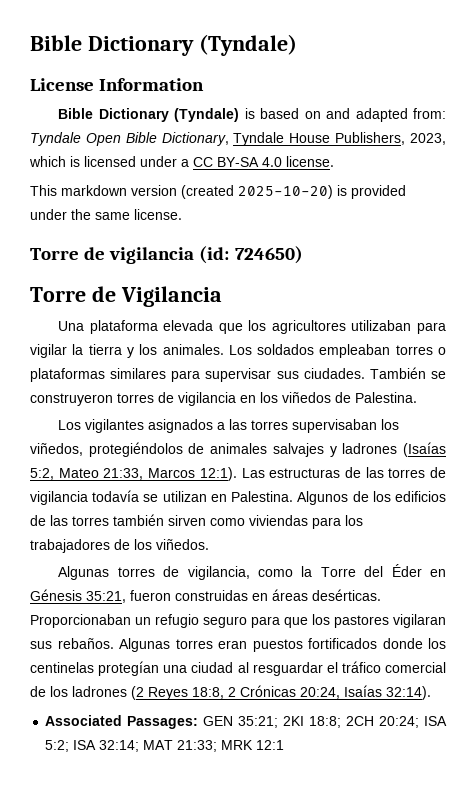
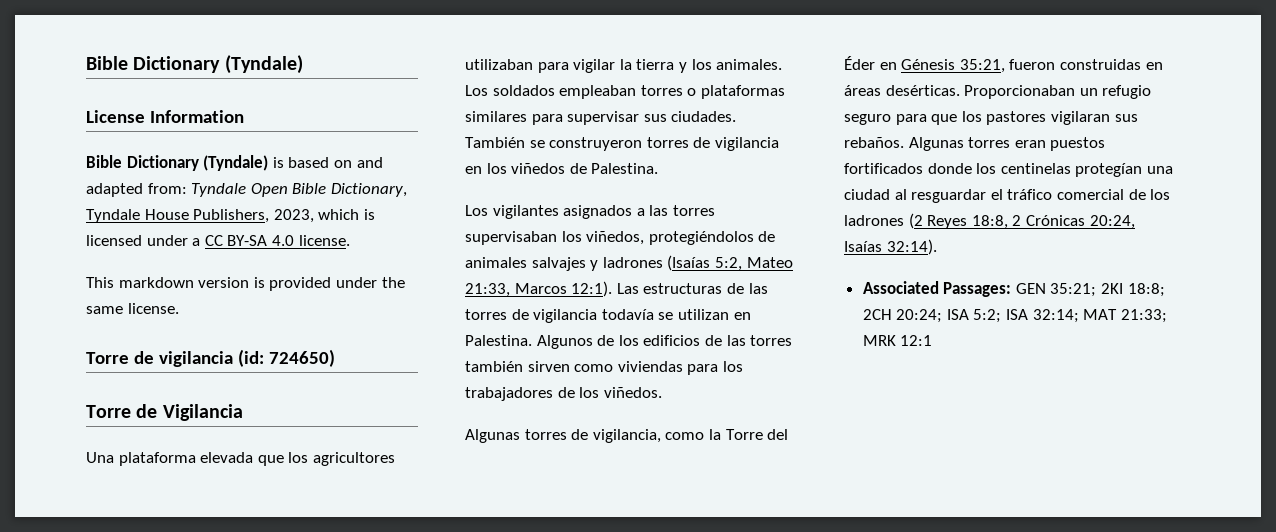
[181,185,333,199] (created 2025-10-20) -> (250, 282) none

